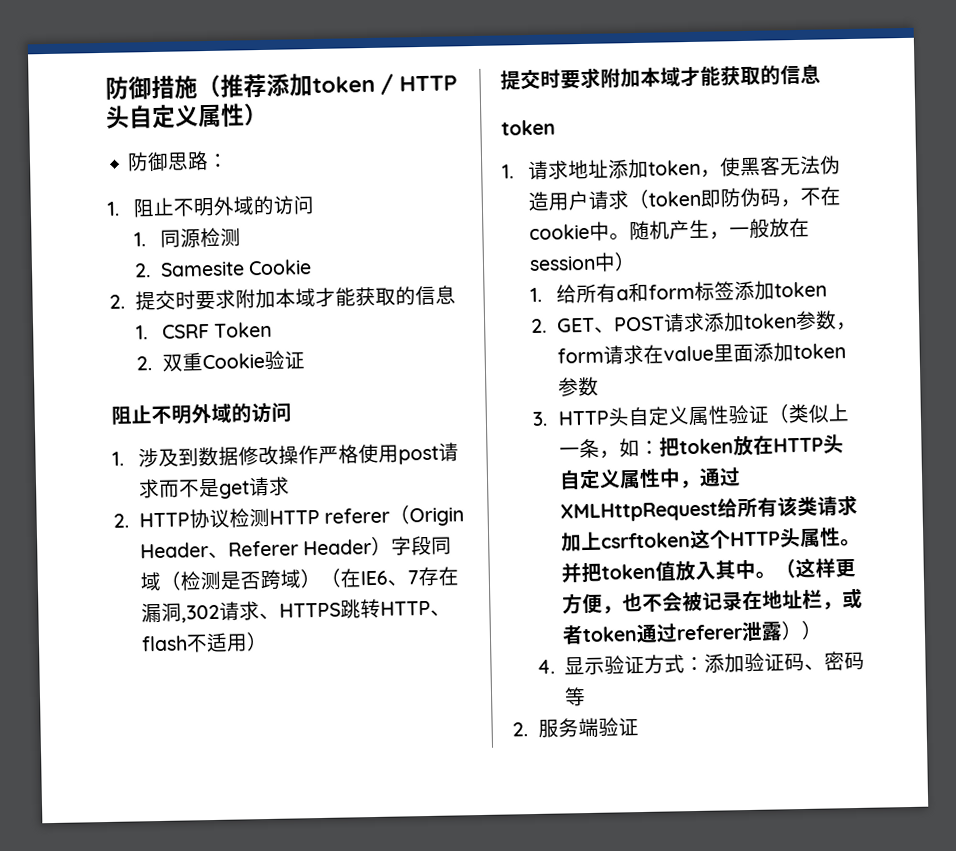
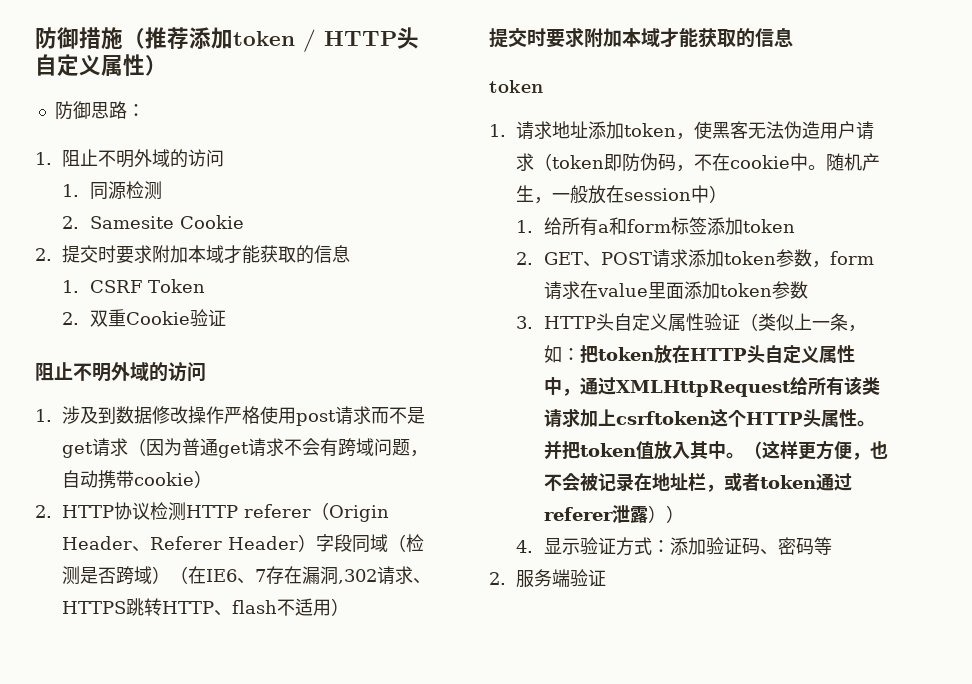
(290, 486) none -> [128,438,429,458] [62,470,213,489] （因为普通get请求不会有跨域问题，自动携带cookie）

